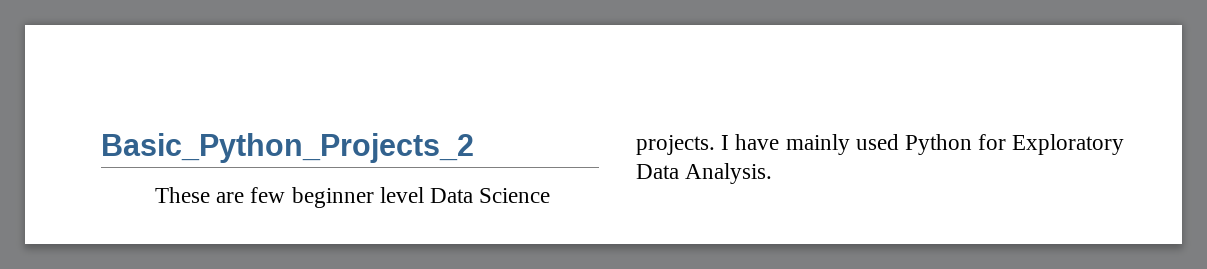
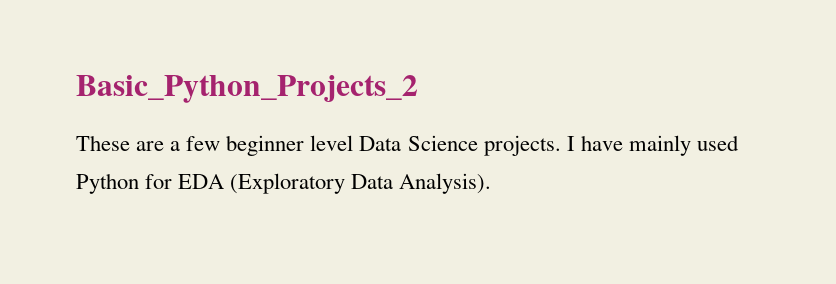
(245, 197) none -> [170,141,181,151] a
[1012,134,1125,155] [636,163,773,184] Exploratory Data Analysis. -> [178,173,492,194] EDA (Exploratory Data Analysis).

